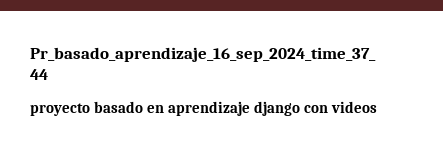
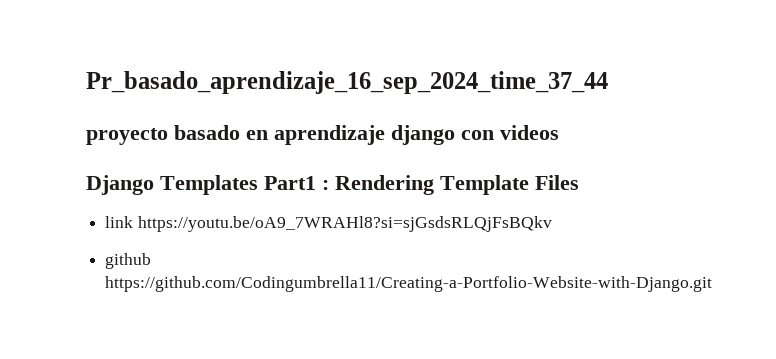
(378, 107) none -> [86,175,579,195] [105,216,552,232] [105,253,152,269] [105,276,713,292] // Django Templates Part1 : Rendering Template Files // link https://youtu.be/oA9_7WRAHl8?si=sjGsdsRLQjFsBQkv // github https://github.com/Codingumbrella11/Creating-a-Portfolio-Website-with-Django.git

